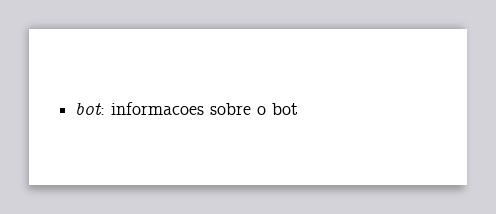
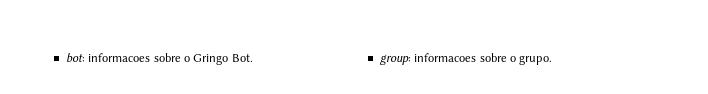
[272,103,299,115] bot -> [193,54,253,65] [379,53,553,65] Gringo Bot. // group: informacoes sobre o grupo.

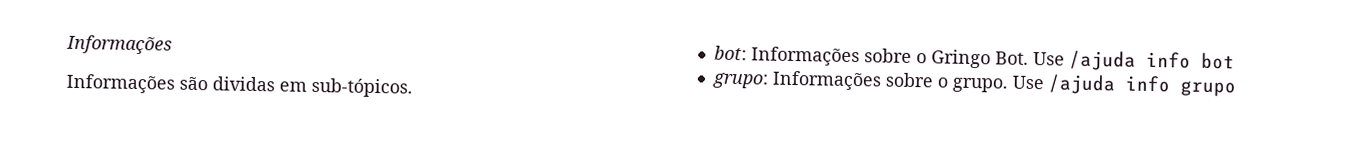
[65,53,253,65] [379,53,553,65] bot: informacoes sobre o Gringo Bot. // group: informacoes sobre o grupo. -> [66,34,172,55] [66,73,413,98] [713,45,1235,71] [711,70,1236,97] Informações // Informações são dividas em sub-tópicos. // bot: Informações sobre o Gringo Bot. Use /ajuda info bot // grupo: Informações sobre o grupo. Use /ajuda info grupo

